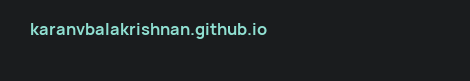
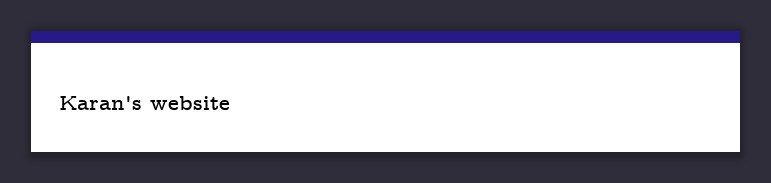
[30,23,267,39] karanvbalakrishnan.github.io -> [59,96,230,110] Karan's website

